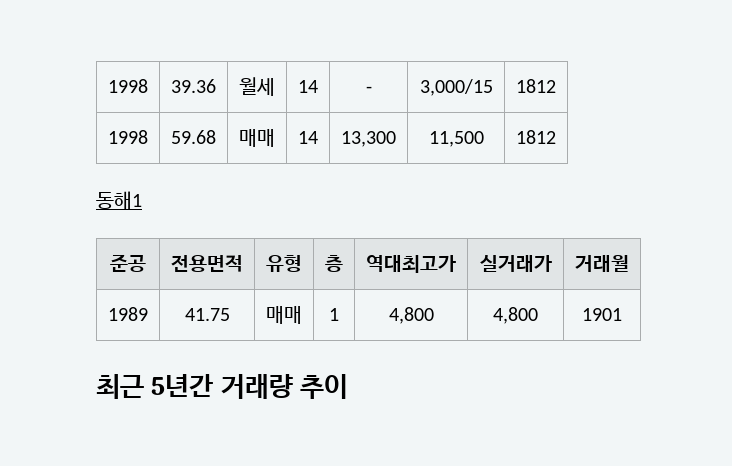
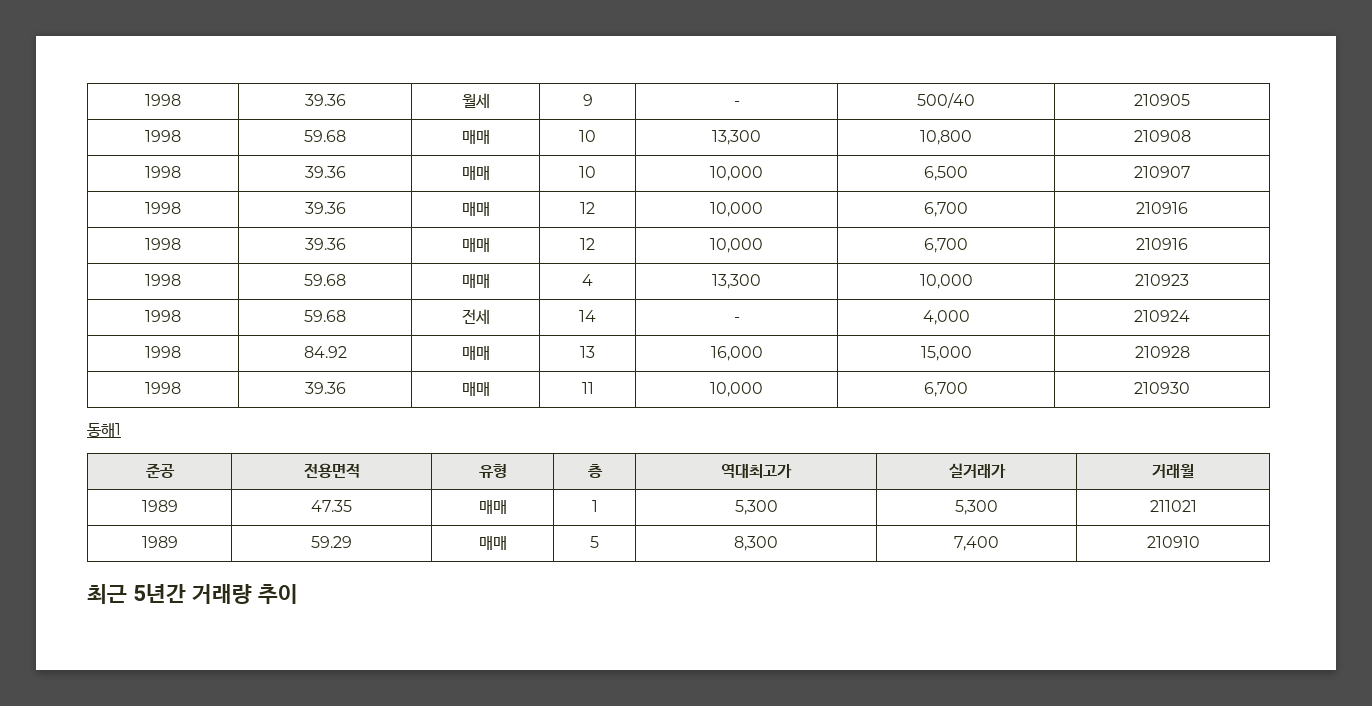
[298,80,318,93] [365,86,372,93] [419,79,493,96] [516,79,556,93] [108,130,148,144] [171,130,216,144] [239,129,275,147] [298,131,318,144] [341,131,396,147] [428,131,484,147] [516,130,556,144] 14 | - | 3,000/15 | 1812 // 1998 | 59.68 | 매매 | 14 | 13,300 | 11,500 | 1812 -> [582,94,593,106] [733,101,740,106] [917,92,975,108] [1134,94,1190,106] [145,130,181,142] [304,130,346,142] [461,130,490,144] [579,130,596,142] [712,130,761,145] [920,130,972,145] [1133,130,1191,142] [145,166,181,178] [304,166,346,178] [461,166,490,180] [579,166,596,178] [710,166,763,181] [924,166,968,181] [1134,166,1190,178] [145,202,181,214] [304,202,346,214] [461,202,490,216] [580,202,595,214] [710,202,763,217] [924,202,968,217] [1136,202,1188,214] [145,238,181,250] [304,238,346,250] [461,238,490,252] [580,238,595,250] [710,238,763,253] [924,238,968,253] [1136,238,1188,250] [145,274,181,286] [304,274,346,286] [461,274,490,288] [582,274,593,286] [712,274,761,289] [919,274,973,289] [1135,274,1189,286] [145,310,181,322] [304,310,346,322] [461,309,490,324] [579,310,596,322] [733,317,740,322] [922,310,970,325] [1134,310,1190,322] [145,346,181,358] [303,346,347,358] [461,346,490,360] [580,346,595,358] [710,346,763,361] [920,346,972,361] [1134,346,1190,358] [145,382,181,394] [304,382,346,394] [461,382,490,396] [581,382,594,394] [710,382,763,397] [924,382,968,397] [1134,382,1190,394] 9 | - | 500/40 | 210905 // 1998 | 59.68 | 매매 | 10 | 13,300 | 10,800 | 210908 // 1998 | 39.36 | 매매 | 10 | 10,000 | 6,500 | 210907 // 1998 | 39.36 | 매매 | 12 | 10,000 | 6,700 | 210916 // 1998 | 39.36 | 매매 | 12 | 10,000 | 6,700 | 210916 // 1998 | 59.68 | 매매 | 4 | 13,300 | 10,000 | 210923 // 1998 | 59.68 | 전세 | 14 | - | 4,000 | 210924 // 1998 | 84.92 | 매매 | 13 | 16,000 | 15,000 | 210928 // 1998 | 39.36 | 매매 | 11 | 10,000 | 6,700 | 210930
[184,308,230,321] 41.75 -> [311,500,352,512] 47.35
[388,307,434,324] [493,307,538,324] [582,308,622,321] 4,800 | 4,800 | 1901 -> [734,500,778,515] [955,500,998,515] [1149,500,1197,512] [141,536,178,548] [311,536,352,548] [478,536,507,550] [590,536,599,548] [734,536,778,551] [954,536,999,551] [1146,536,1200,548] 5,300 | 5,300 | 211021 // 1989 | 59.29 | 매매 | 5 | 8,300 | 7,400 | 210910

